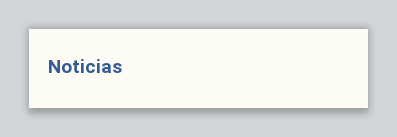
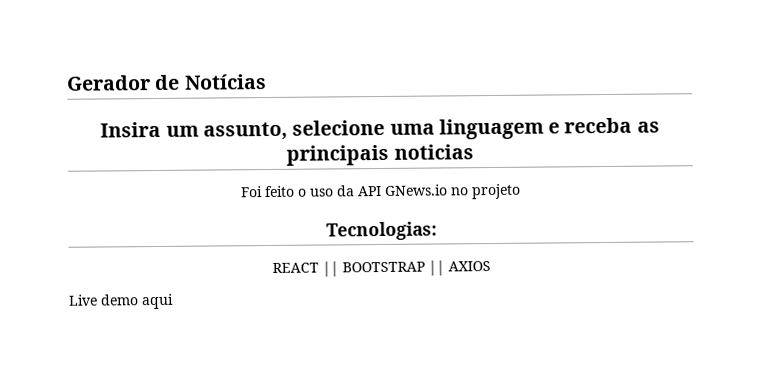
[48,59,122,73] Noticias -> [66,74,267,91] [100,117,660,141] [286,144,474,166] [240,183,521,200] [325,221,437,241] [271,260,491,277] [68,293,174,310] Gerador de Notícias // Insira um assunto, selecione uma linguagem e receba as principais noticias // Foi feito o uso da API GNews.io no projeto // Tecnologias: // REACT || BOOTSTRAP || AXIOS // Live demo aqui

